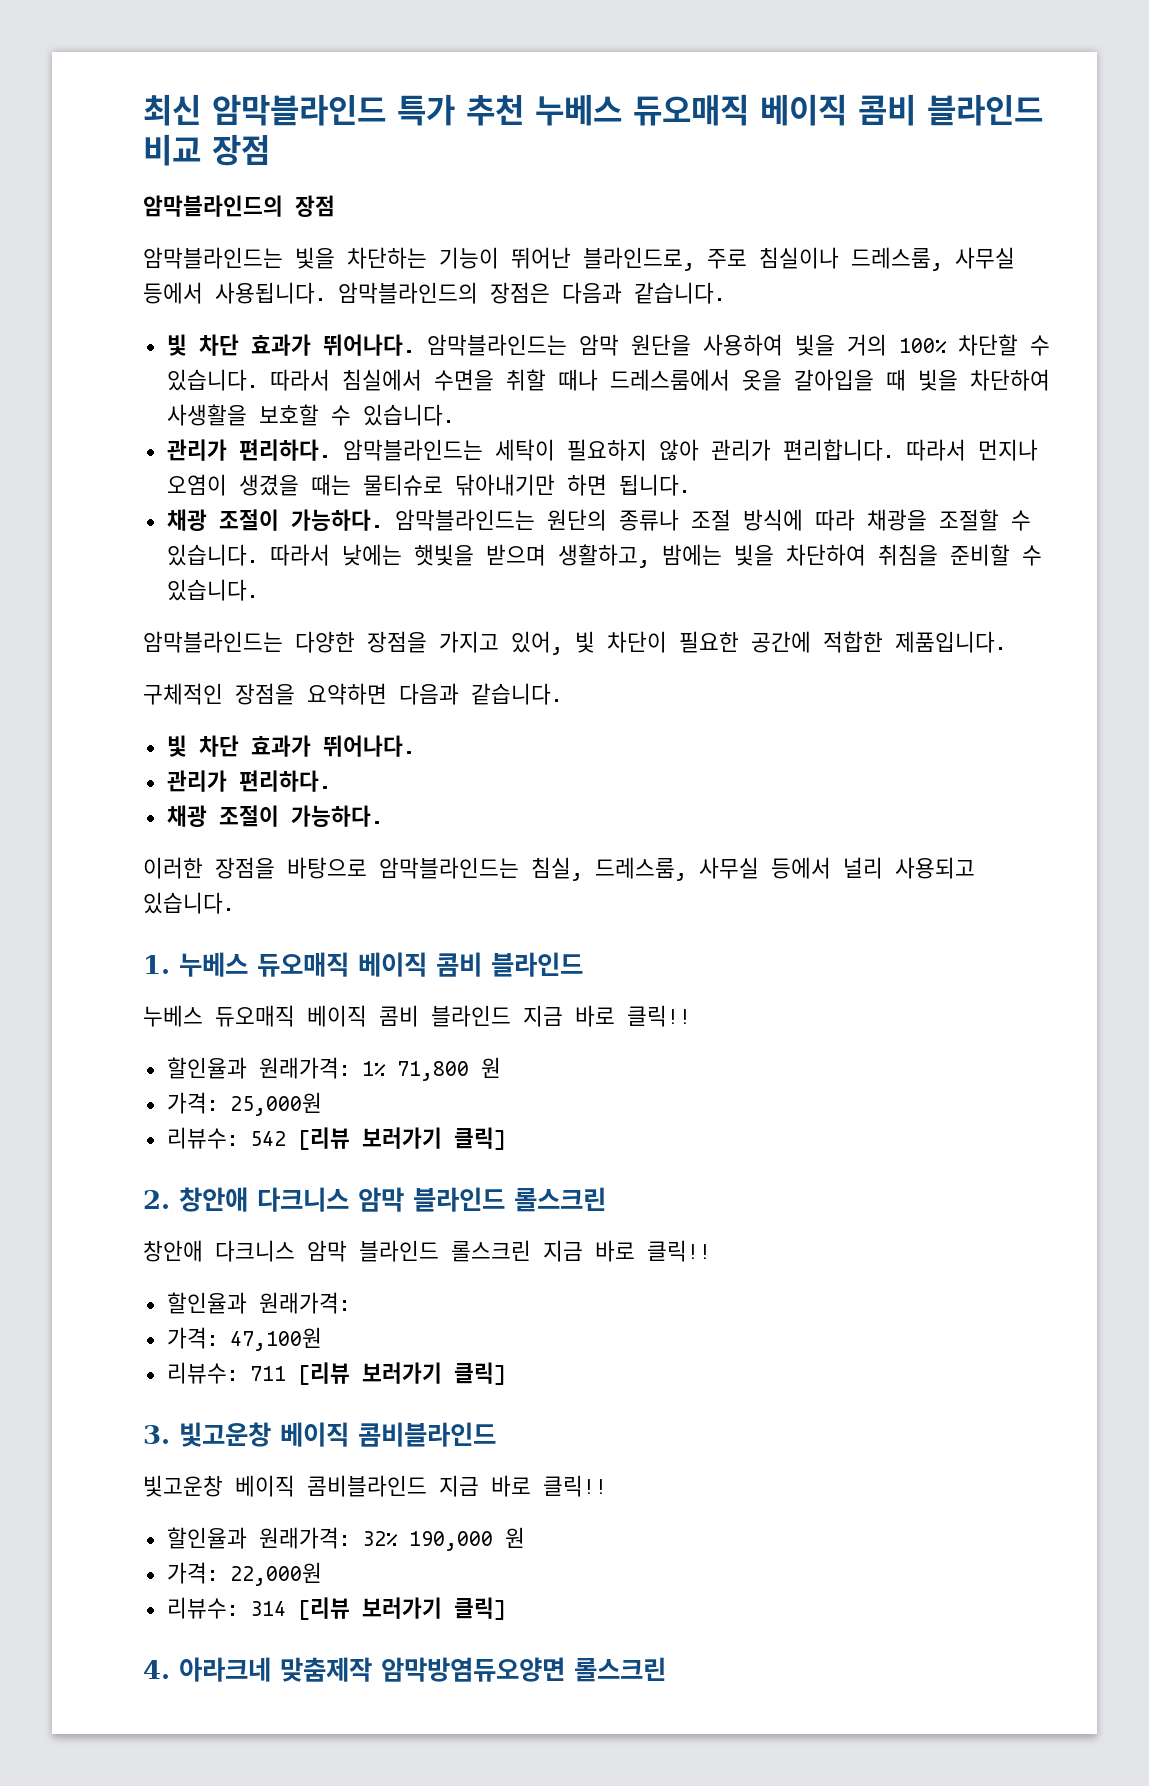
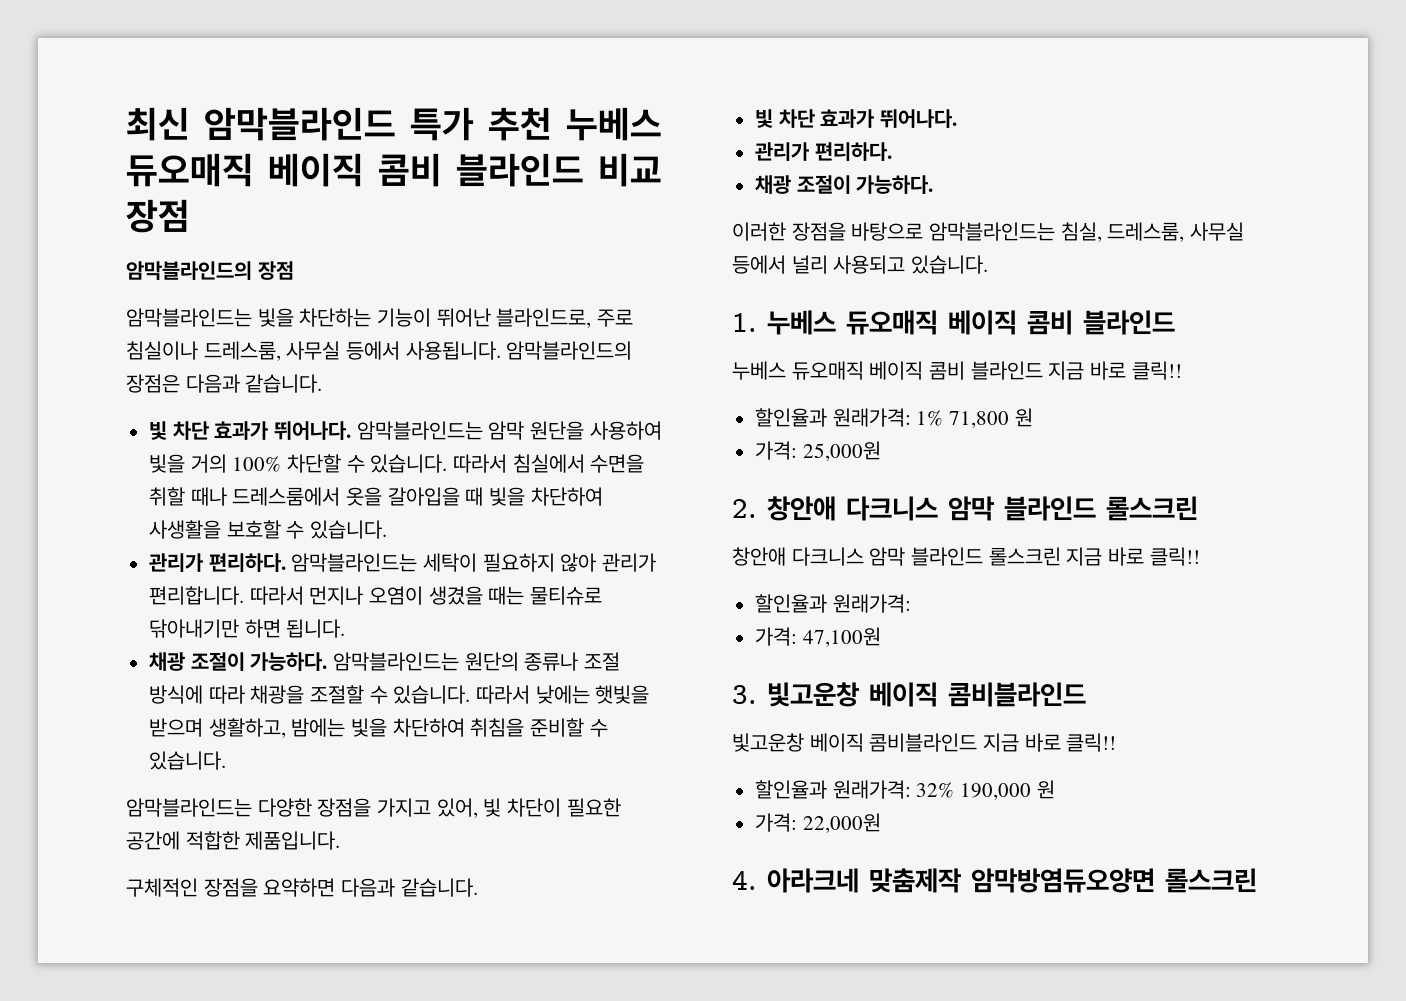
[166,1127,506,1150] // 리뷰수: 542 [리뷰 보러가기 클릭] -> (881, 451) none
[166,1362,506,1385] // 리뷰수: 711 [리뷰 보러가기 클릭] -> (881, 637) none
[166,1597,506,1620] // 리뷰수: 314 [리뷰 보러가기 클릭] -> (881, 823) none

